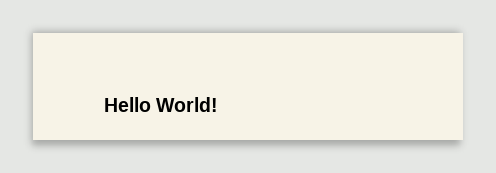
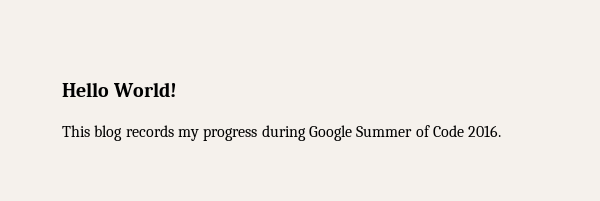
(219, 104) none -> [62,125,502,141] // This blog records my progress during Google Summer of Code 2016.

